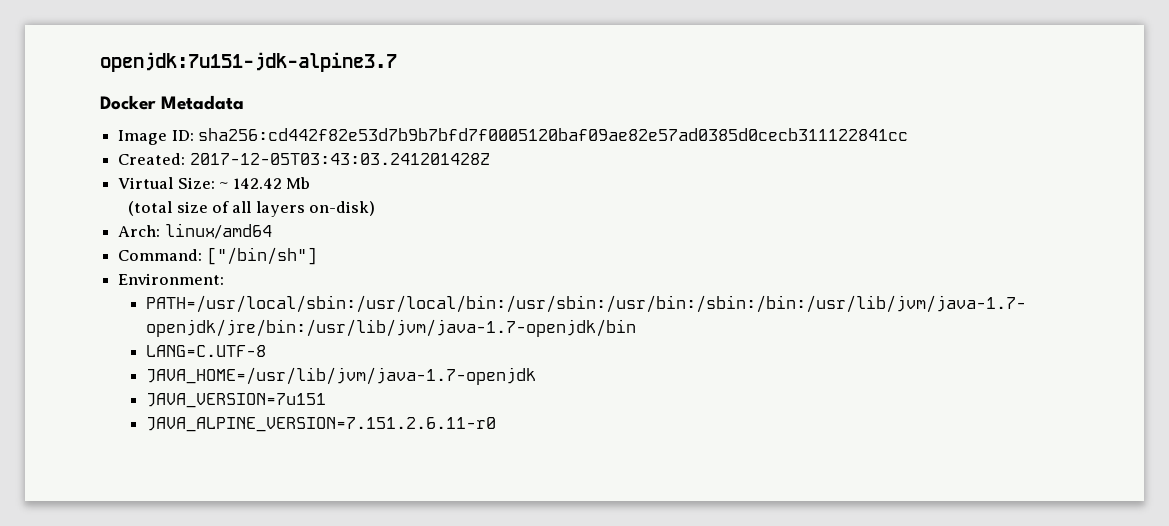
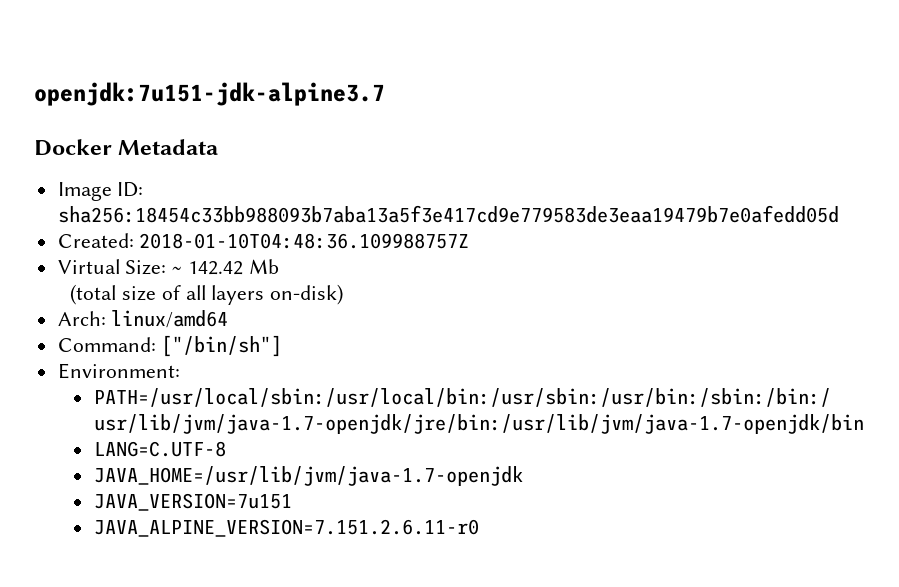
[198,128,909,141] sha256:cd442f82e53d7b9b7bfd7f0005120baf09ae82e57ad0385d0cecb311122841cc -> [57,205,839,223] sha256:18454c33bb988093b7aba13a5f3e417cd9e779583de3eaa19479b7e0afedd05d
[189,153,490,165] 2017-12-05T03:43:03.241201428Z -> [139,233,470,249] 2018-01-10T04:48:36.109988757Z

